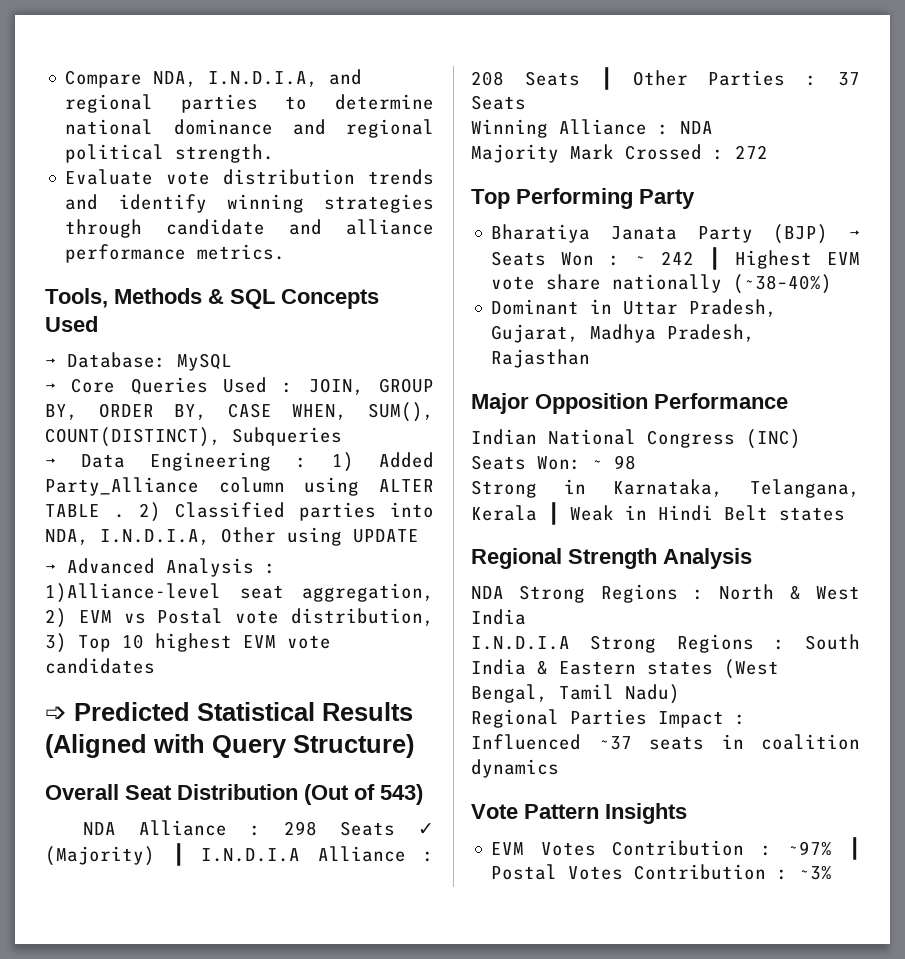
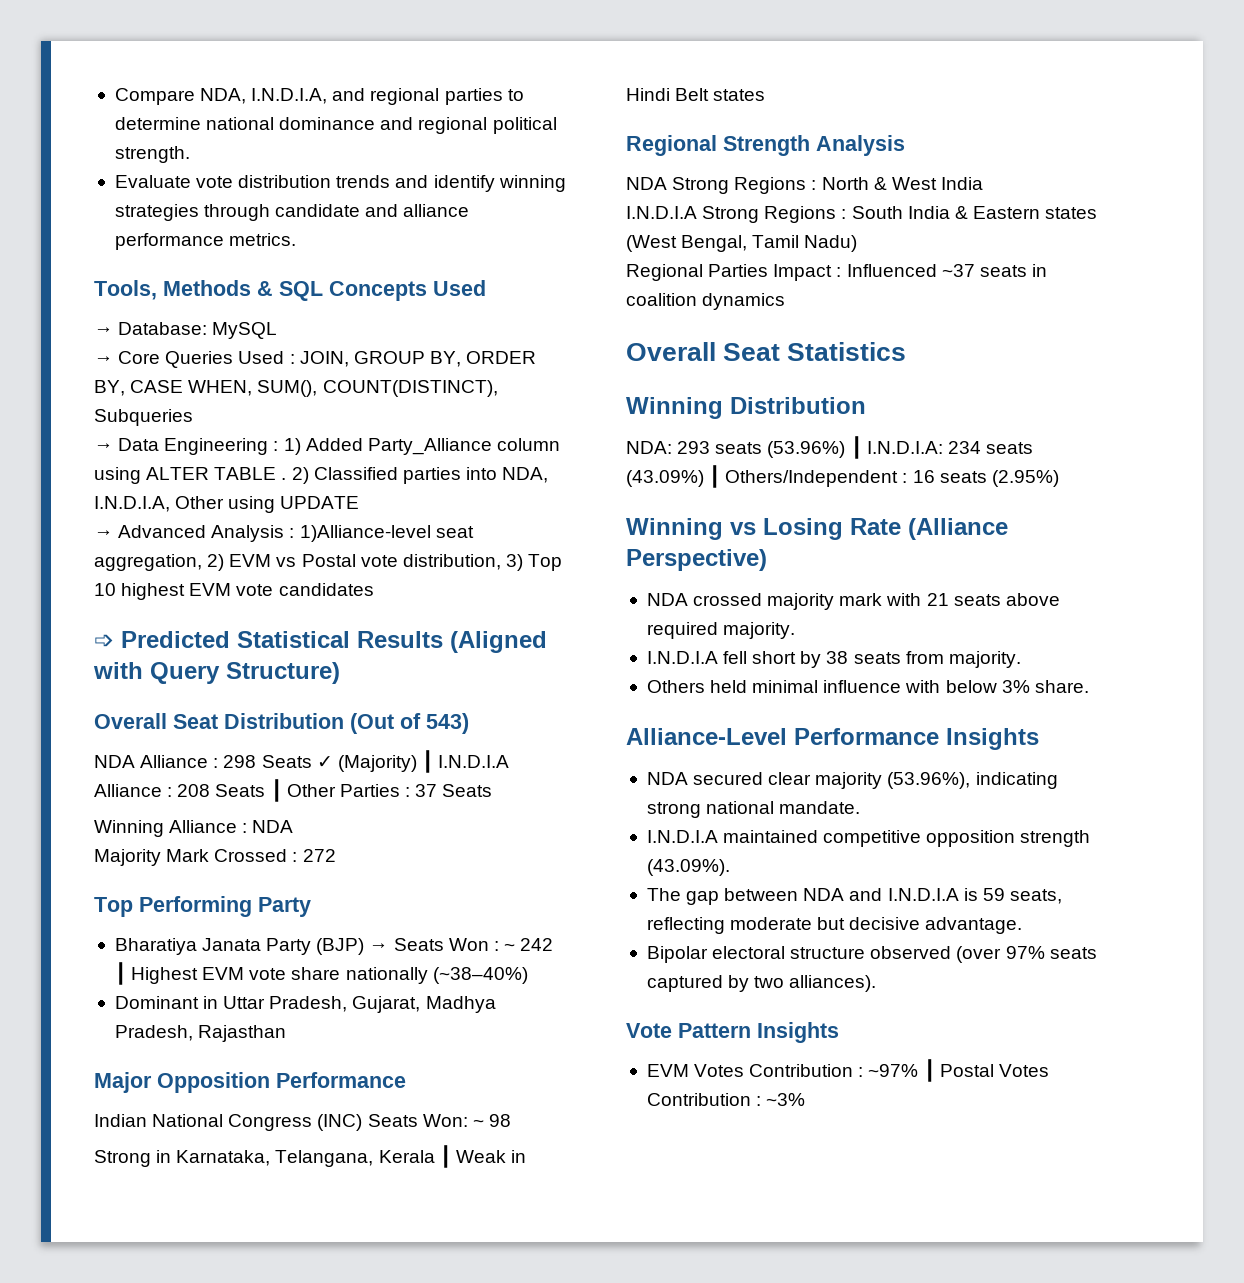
(559, 768) none -> [626,342,907,361] [626,397,866,419] [626,436,1033,459] [626,465,1059,488] [626,518,1008,540] [626,549,767,571] [646,593,1060,610] [646,622,796,639] [646,651,1021,668] [646,680,1089,693] [626,728,1039,750] [646,772,1058,789] [646,801,861,818] [646,830,1091,847] [646,859,730,876] [646,888,1062,905] [646,917,1023,934] [646,946,1097,963] [646,975,877,992] // Overall Seat Statistics // Winning Distribution // NDA: 293 seats (53.96%) ┃ I.N.D.I.A: 234 seats (43.09%) ┃ Others/Independent : 16 seats (2.95%) // Winning vs Losing Rate (Alliance Perspective) // NDA crossed majority mark with 21 seats above required majority. // I.N.D.I.A fell short by 38 seats from majority. // Others held minimal influence with below 3% share. // Alliance-Level Performance Insights // NDA secured clear majority (53.96%), indicating strong national mandate. // I.N.D.I.A maintained competitive opposition strength (43.09%). // The gap between NDA and I.N.D.I.A is 59 seats, reflecting moderate but decisive advantage. // Bipolar electoral structure observed (over 97% seats captured by two alliances).

